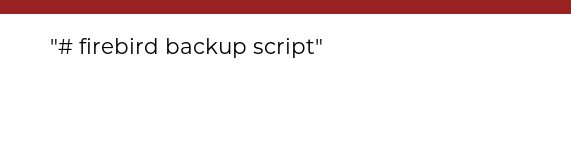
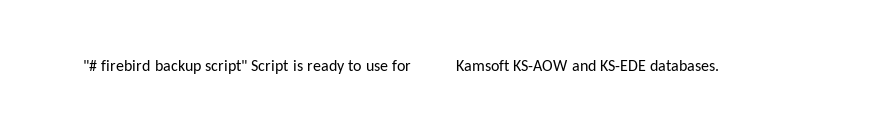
(323, 48) none -> [251,60,720,74] Script is ready to use for Kamsoft KS-AOW and KS-EDE databases.

